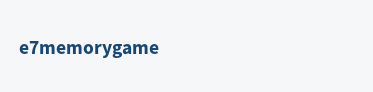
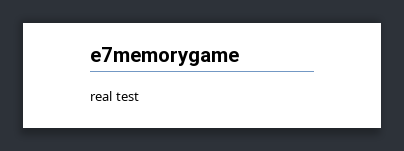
(159, 49) none -> [90,91,139,101] // real test

